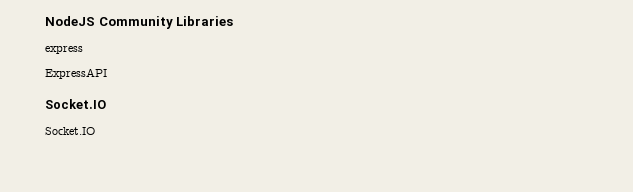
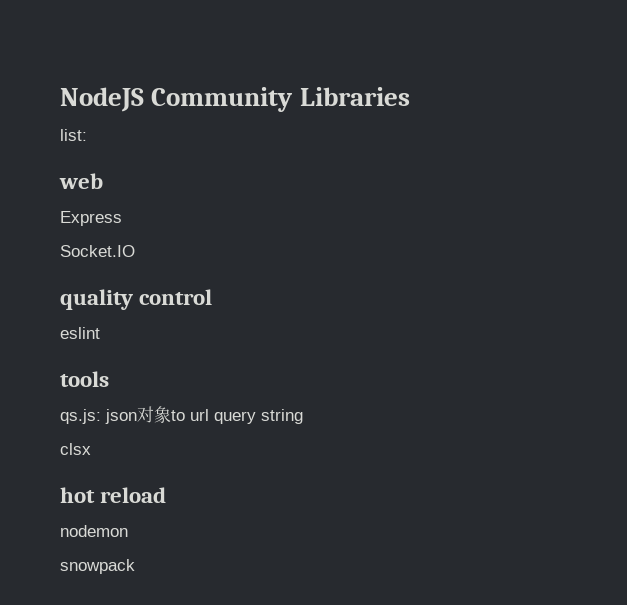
[45,46,83,54] [45,68,107,79] [45,99,106,109] [45,127,95,135] express // ExpressAPI // Socket.IO // Socket.IO -> [60,129,87,141] [59,173,103,189] [60,211,122,226] [60,245,135,257] [60,289,213,310] [60,327,100,339] [60,371,109,387] [60,406,303,424] [60,443,91,455] [60,487,167,503] [60,525,128,537] [60,559,135,574] list: // web // Express // Socket.IO // quality control // eslint // tools // qs.js: json对象to url query string // clsx // hot reload // nodemon // snowpack

